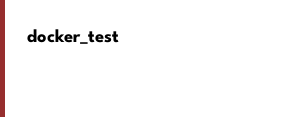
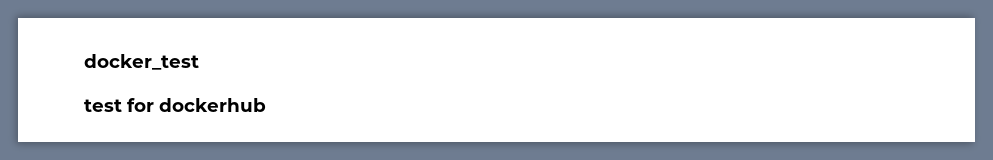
(119, 36) none -> [84,98,266,112] // test for dockerhub

